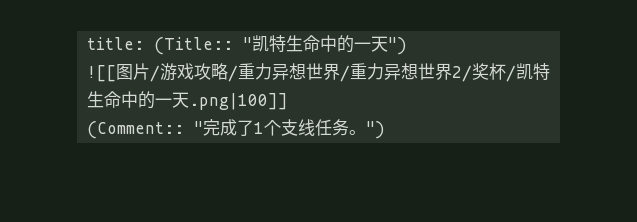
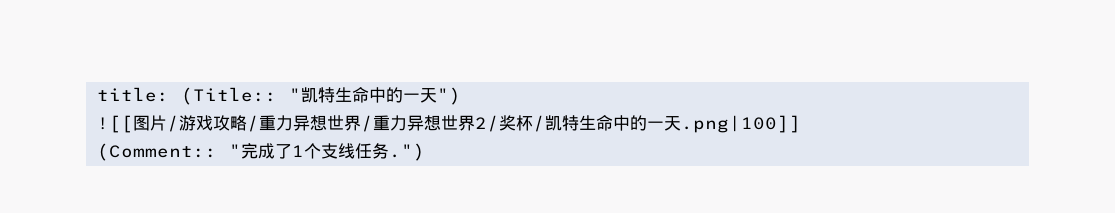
[348,121,385,139] 。") -> [388,143,425,161] .")

